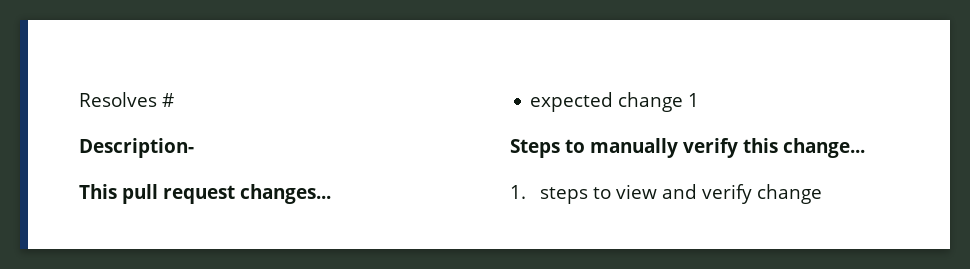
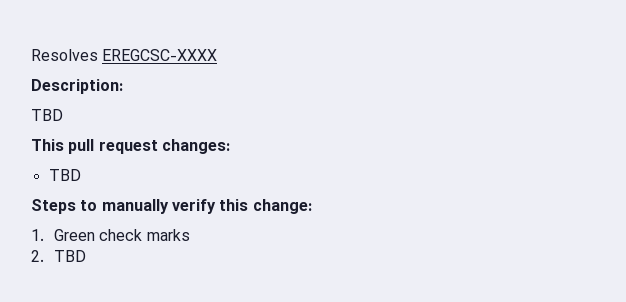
[162,93,174,107] [79,138,194,158] # // Description- -> [102,49,218,61] [31,79,123,94] [31,109,63,121] EREGCSC-XXXX // Description: // TBD
[240,184,331,204] [530,92,700,112] changes... // expected change 1 -> [161,139,230,154] [48,169,81,181] changes: // TBD
[783,138,865,158] change... -> [252,199,312,214] change:
[539,184,822,204] steps to view and verify change -> [54,229,190,241] [31,250,87,262] Green check marks // 2. TBD

